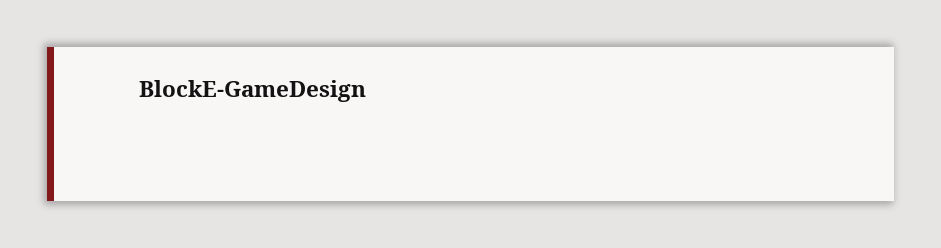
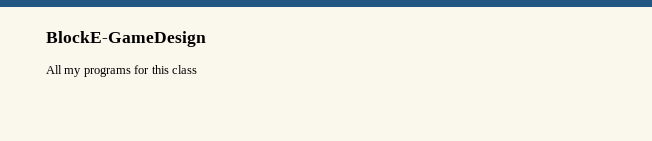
(366, 91) none -> [46,65,197,77] // All my programs for this class

